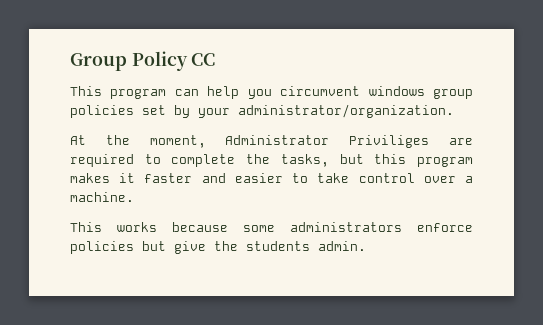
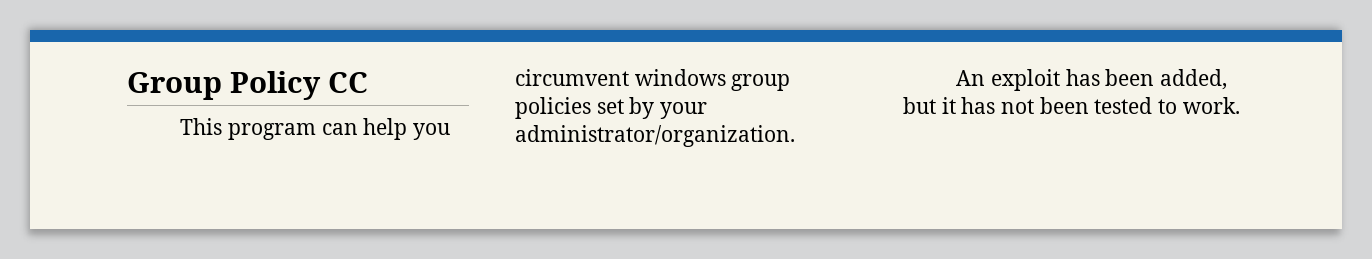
[70,135,473,148] [70,154,474,167] [70,173,474,183] [70,192,134,202] [70,222,473,232] [70,241,366,254] At the moment, Administrator Priviliges are required to complete the tasks, but this program makes it faster and easier to take control over a machine. // This works because some administrators enforce policies but give the students admin. -> [956,69,1228,91] [903,97,1240,114] An exploit has been added, but it has not been tested to work.

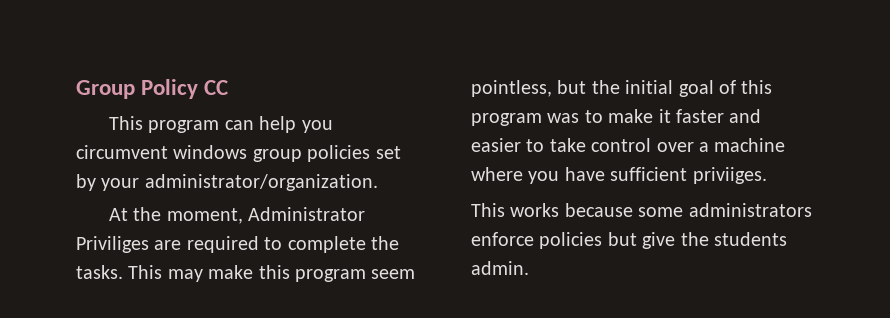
[956,69,1228,91] [903,97,1240,114] An exploit has been added, but it has not been tested to work. -> [108,207,366,224] [76,236,399,253] [76,265,416,282] [471,80,773,97] [471,109,762,126] [471,138,786,152] [471,167,767,184] [471,203,812,217] [471,232,787,249] [471,261,529,275] At the moment, Administrator Priviliges are required to complete the tasks. This may make this program seem pointless, but the initial goal of this program was to make it faster and easier to take control over a machine where you have sufficient priviiges. // This works because some administrators enforce policies but give the students admin.

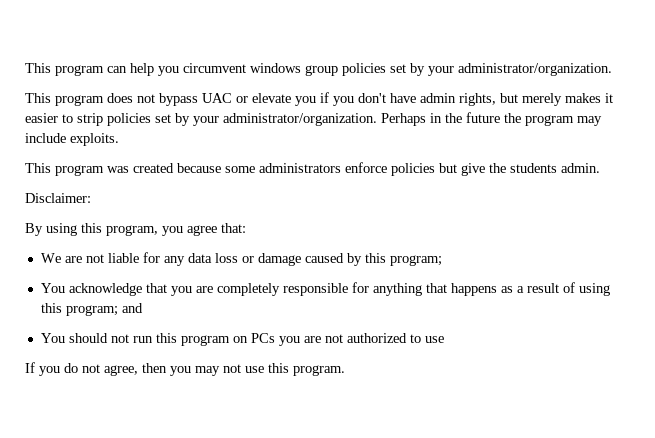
[76,79,229,99] Group Policy CC // -> (25, 68) none
[108,207,366,224] [76,236,399,253] [76,265,416,282] [471,80,773,97] [471,109,762,126] [471,138,786,152] [471,167,767,184] [471,203,560,217] At the moment, Administrator Priviliges are required to complete the tasks. This may make this program seem pointless, but the initial goal of this program was to make it faster and easier to take control over a machine where you have sufficient priviiges. // This works -> [25,92,613,106] [25,112,602,126] [25,133,119,146] [25,163,174,176] This program does not bypass UAC or elevate you if you don't have admin rights, but merely makes it easier to strip policies set by your administrator/organization. Perhaps in the future the program may include exploits. // This program was created
(529, 268) none -> [25,193,91,203] [25,223,246,236] [40,252,442,266] [40,282,610,296] [40,303,143,316] [40,333,444,346] [25,362,345,376] // Disclaimer: // By using this program, you agree that: // We are not liable for any data loss or damage caused by this program; // You acknowledge that you are completely responsible for anything that happens as a result of using this program; and // You should not run this program on PCs you are not authorized to use // If you do not agree, then you may not use this program.

